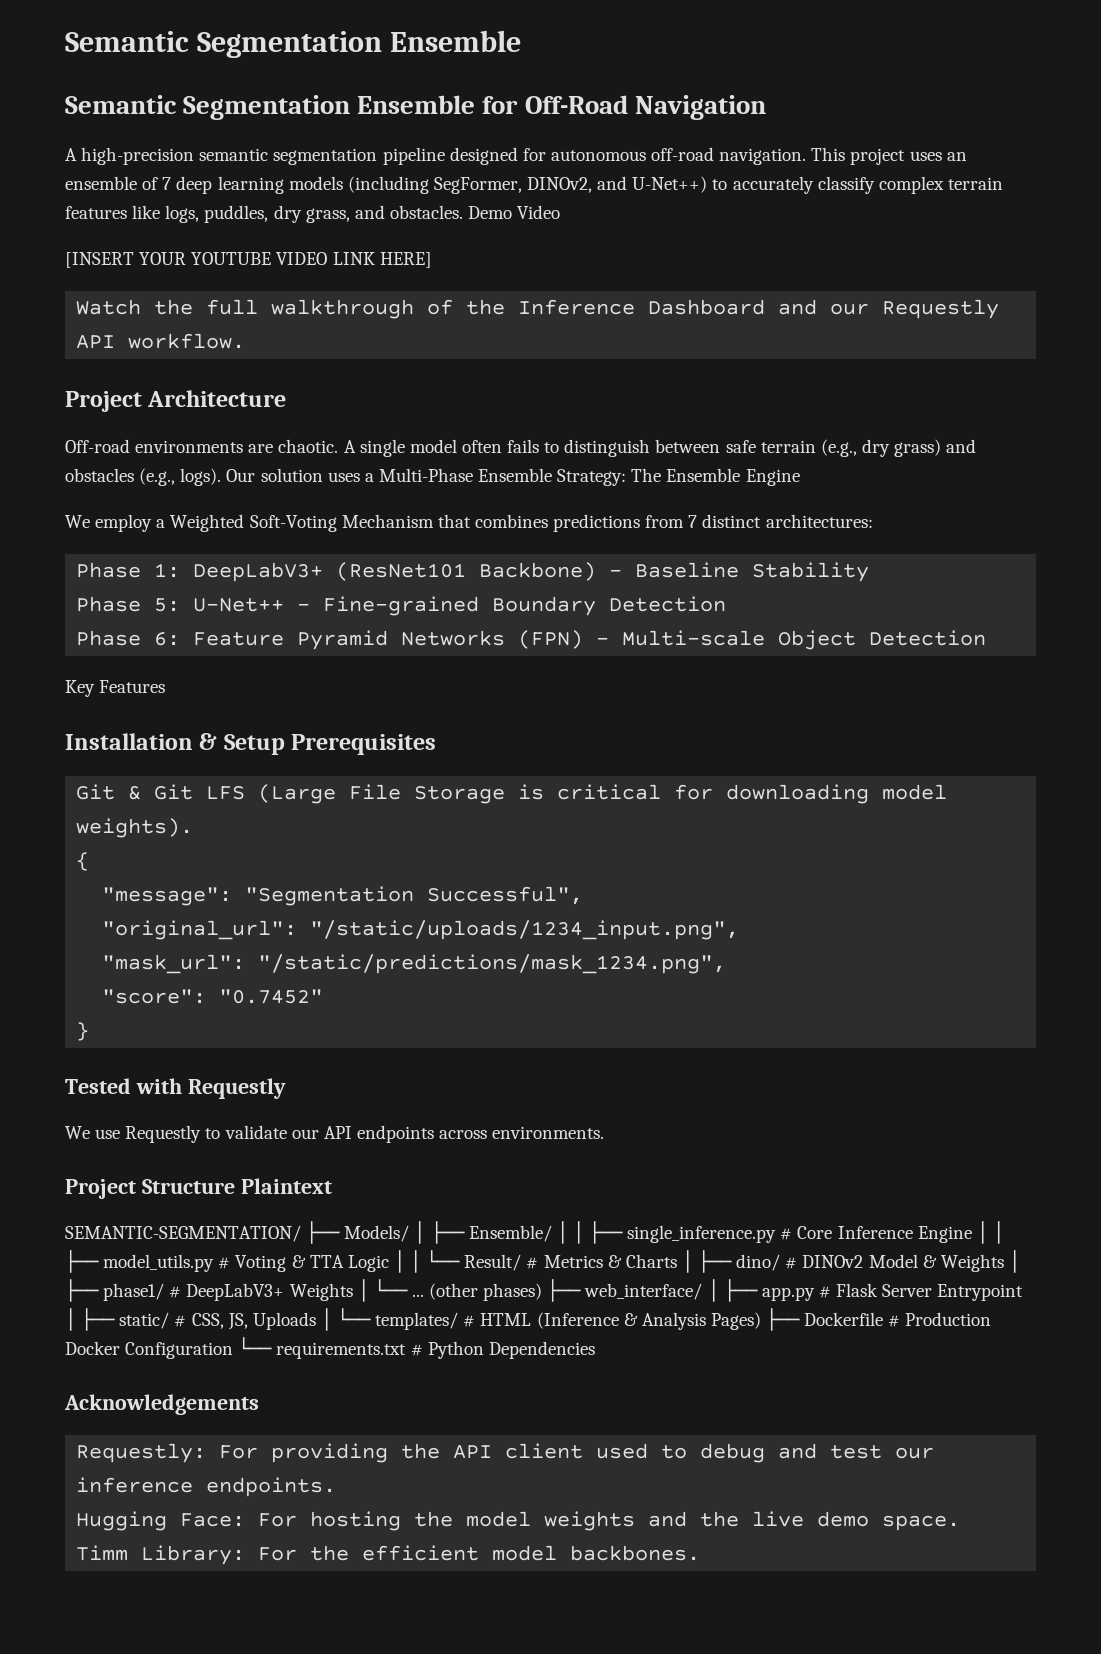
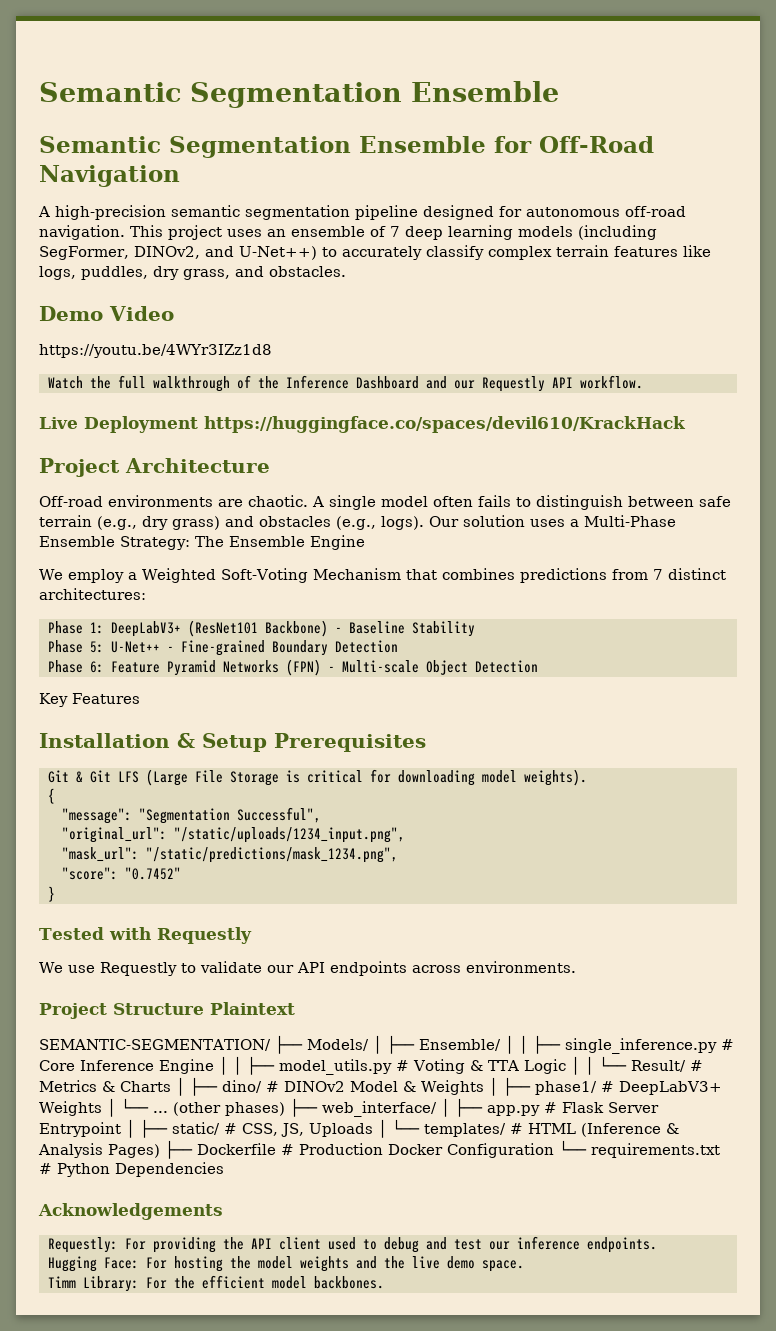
(463, 212) none -> (346, 271) //
[65,252,432,268] [INSERT YOUR YOUTUBE VIDEO LINK HERE] -> [39,344,272,358] https://youtu.be/4WYr3IZz1d8
(246, 341) none -> [39,416,686,433] // Live Deployment https://huggingface.co/spaces/devil610/KrackHack

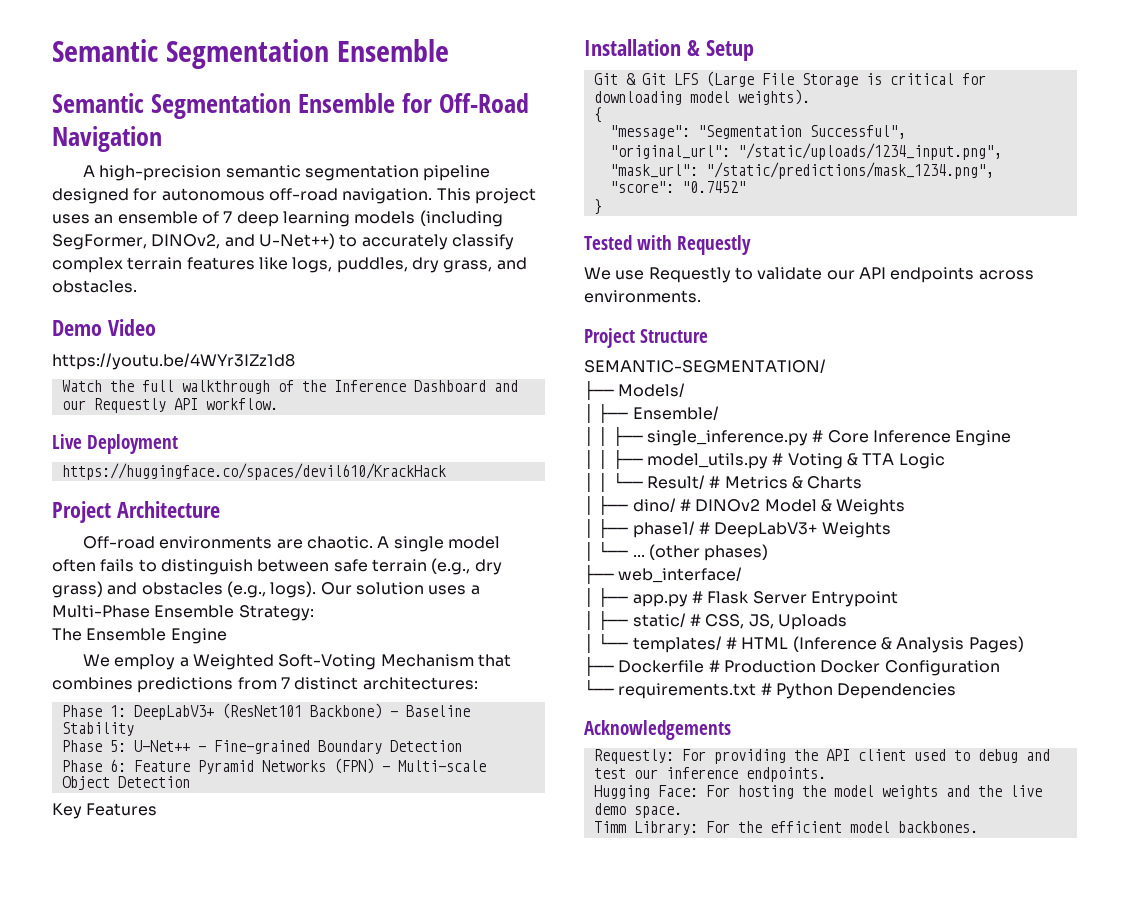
(198, 424) none -> (179, 444) //
(190, 543) none -> (314, 613) //
[274,733,426,752] Prerequisites -> (754, 50) none
[210,1002,295,1015] Plaintext -> (709, 336) none
(271, 1045) none -> (826, 366) //
(369, 1045) none -> (686, 390) //
(501, 1045) none -> (719, 413) //
(214, 1066) none -> (1012, 438) //
(566, 1066) none -> (945, 461) //
(171, 1086) none -> (863, 482) //
(484, 1087) none -> (906, 507) //
(102, 1108) none -> (891, 530) //
(285, 1109) none -> (769, 552) //
(437, 1109) none -> (743, 575) //
(121, 1129) none -> (898, 599) //
(373, 1130) none -> (847, 622) //
(160, 1151) none -> (1024, 644) //
(554, 1150) none -> (1000, 668) //

